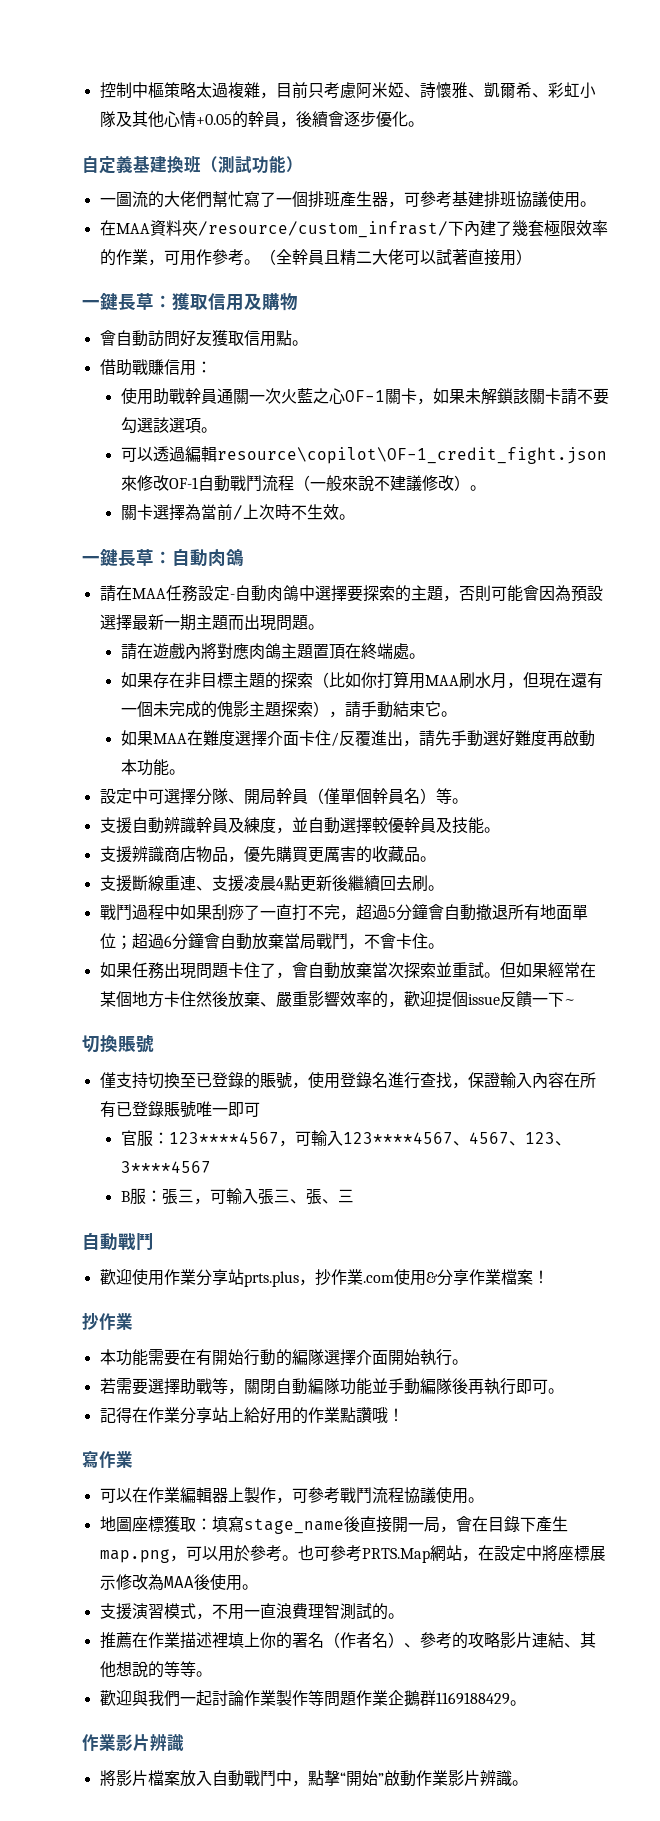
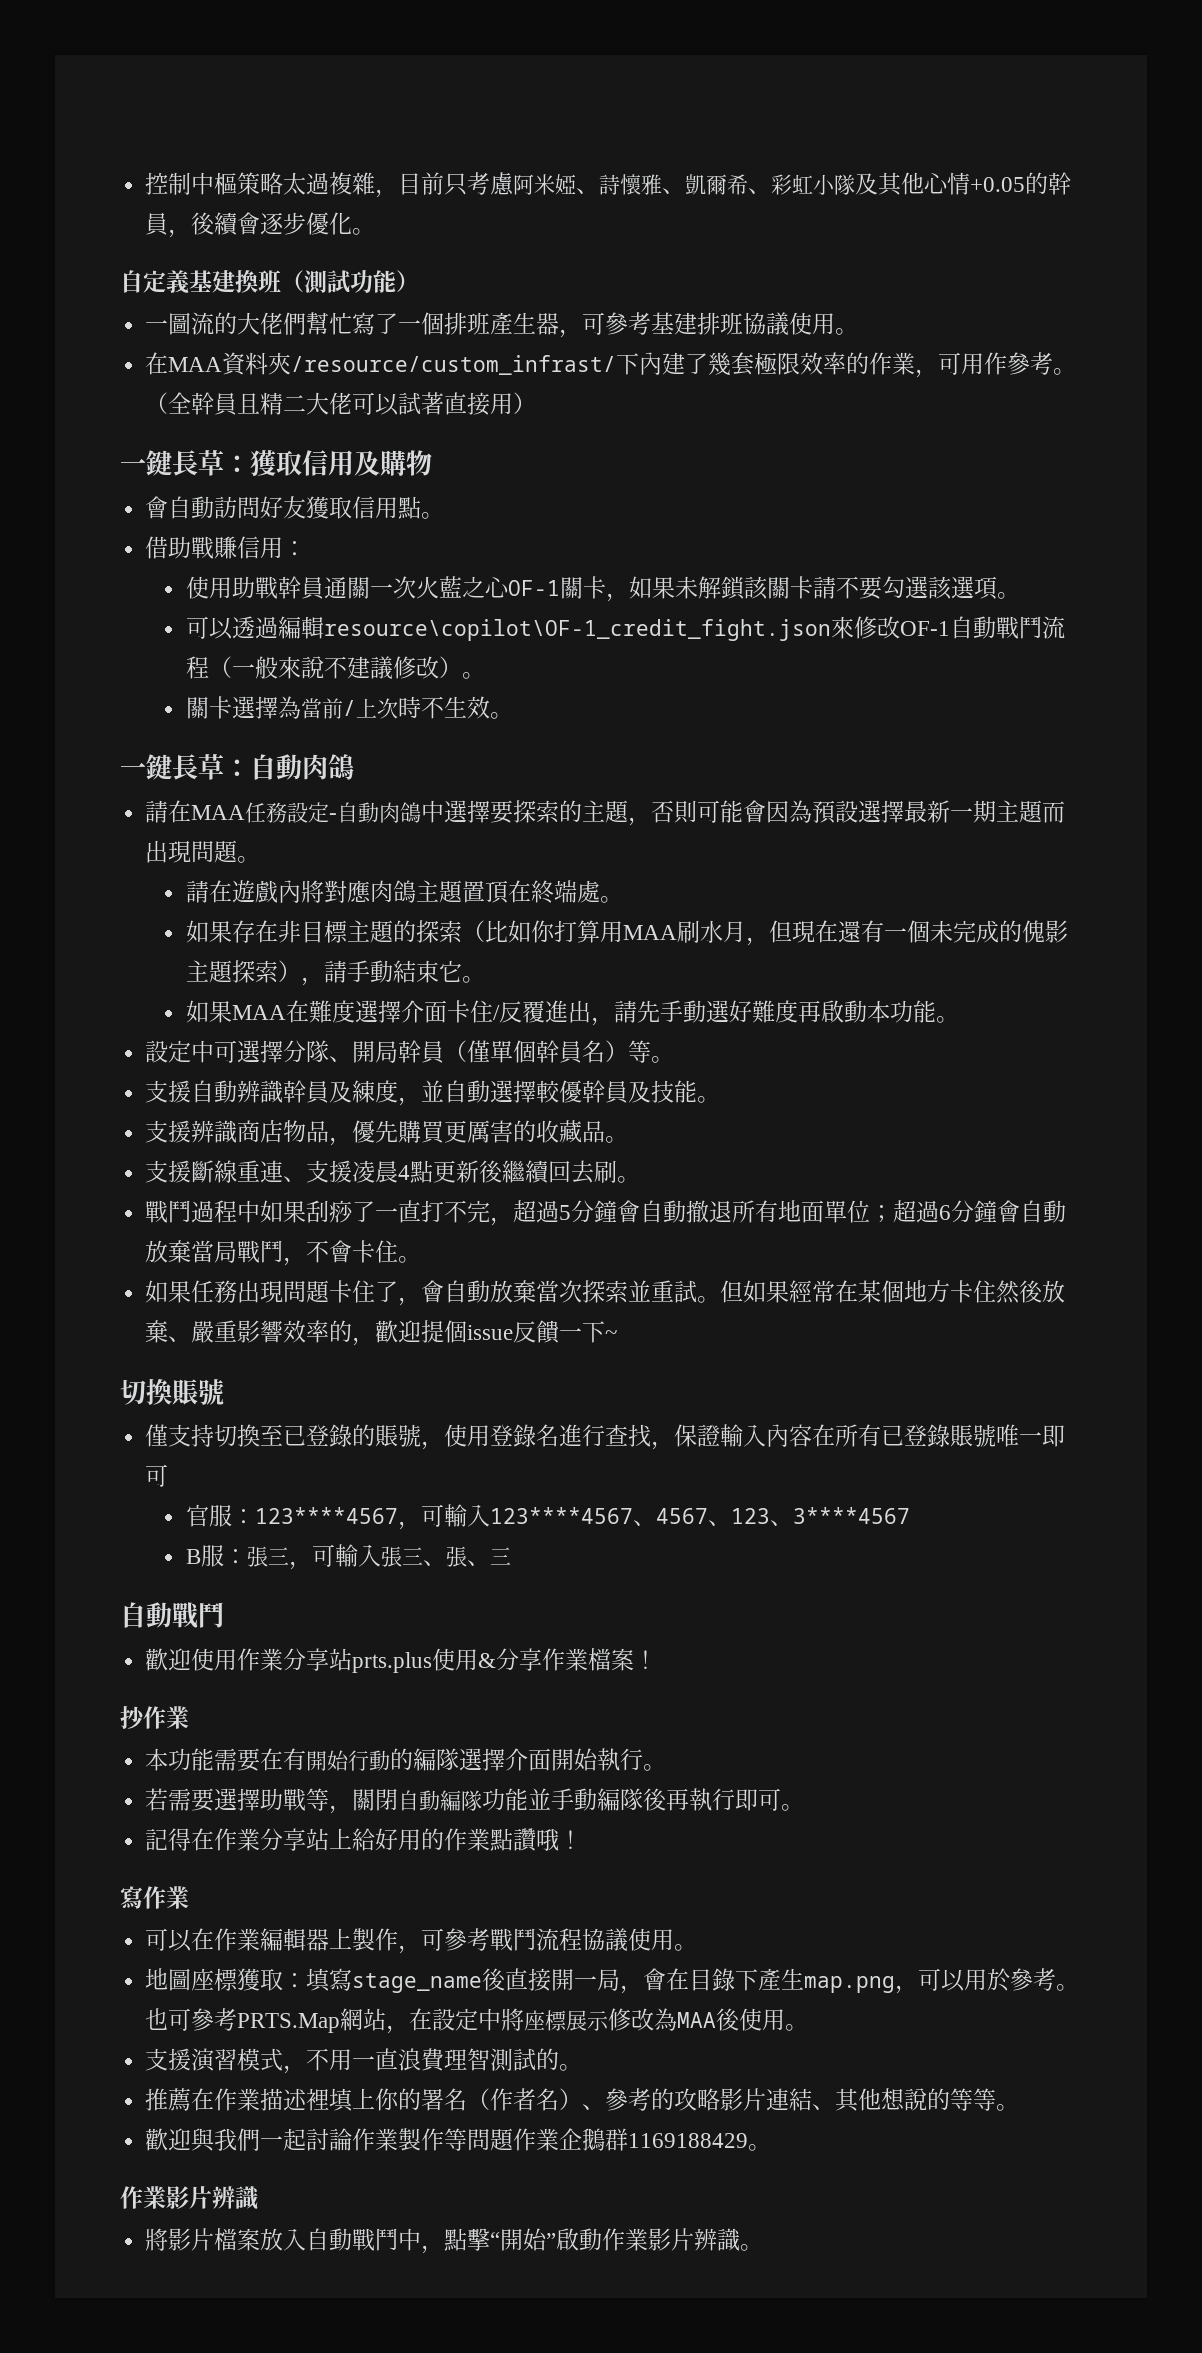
[298,1269,394,1286] ，抄作業.com -> (433, 1662) none

